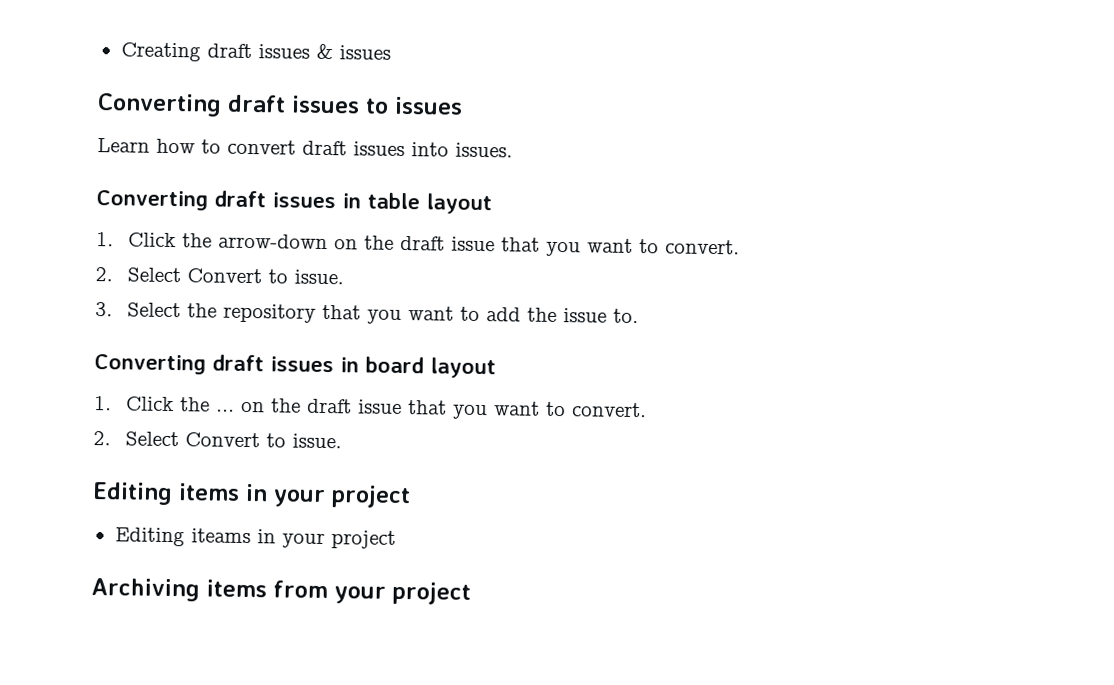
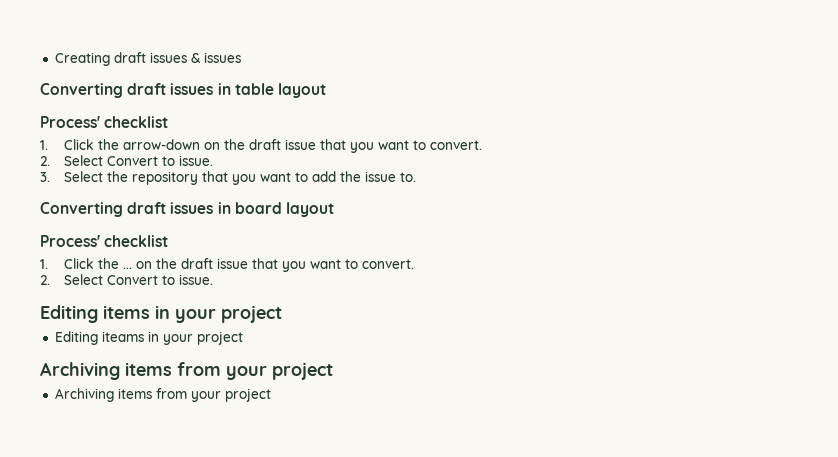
[97,93,463,117] [97,138,513,158] // Converting draft issues to issues // Learn how to convert draft issues into issues. -> (241, 57) none
(492, 204) none -> [40,116,169,128] // Process' checklist
(496, 368) none -> [40,235,169,247] // Process' checklist
(471, 593) none -> [54,388,271,402] // Archiving items from your project

